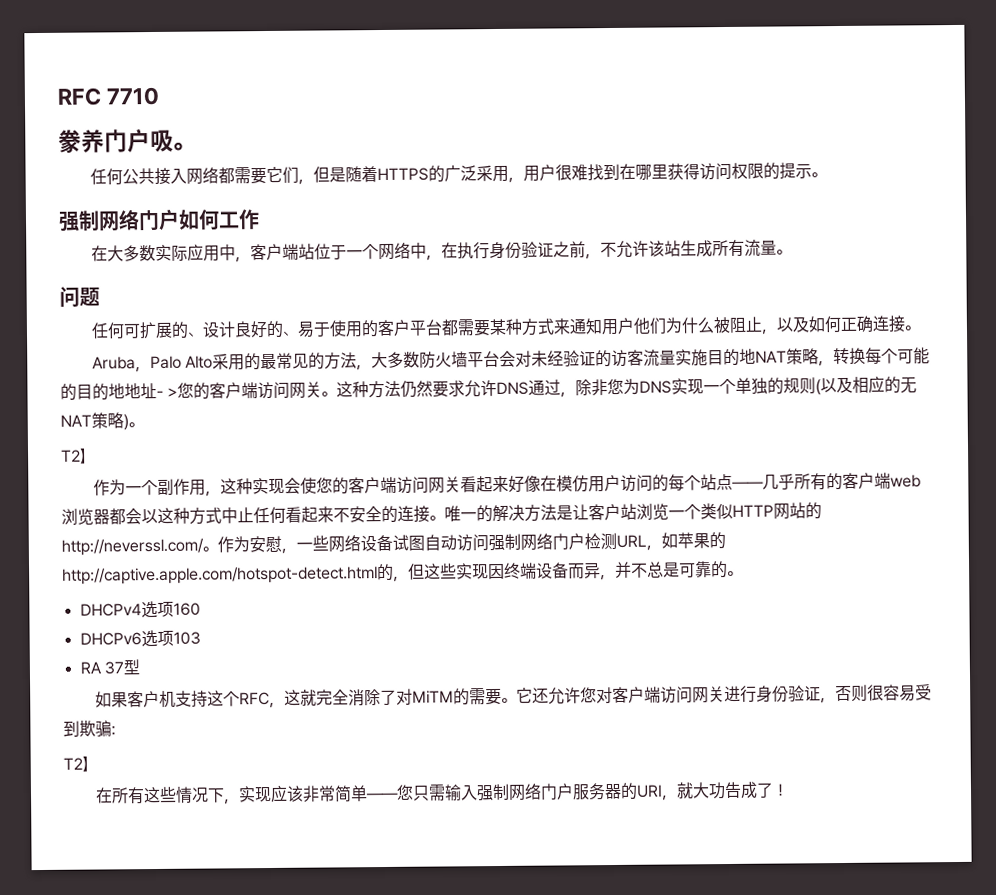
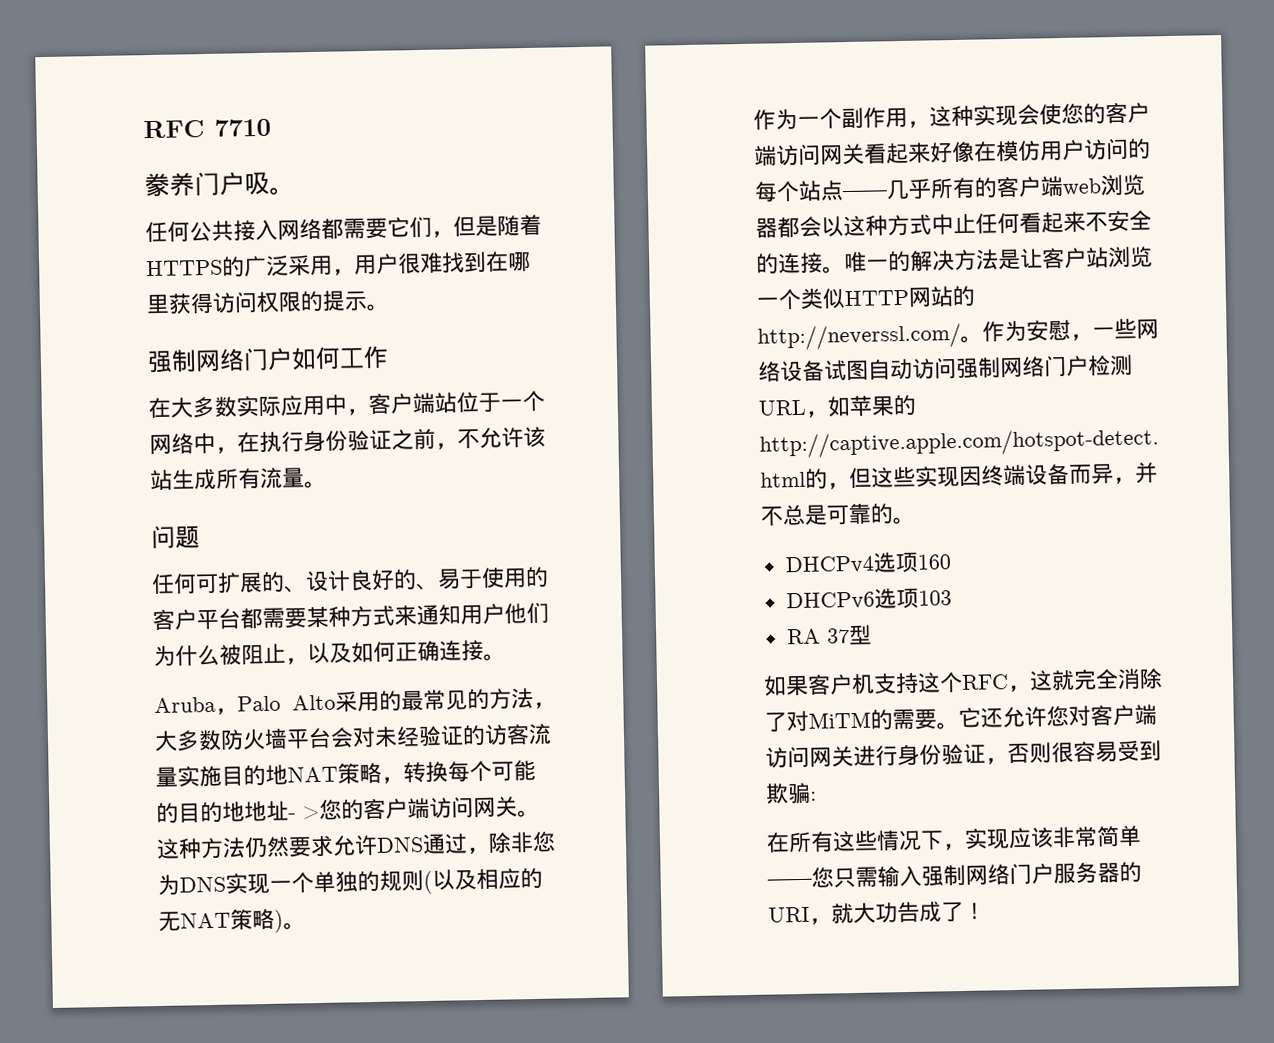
[61,447,87,464] // T2】 -> (306, 926) none
[63,755,89,772] // T2】 -> (817, 796) none

